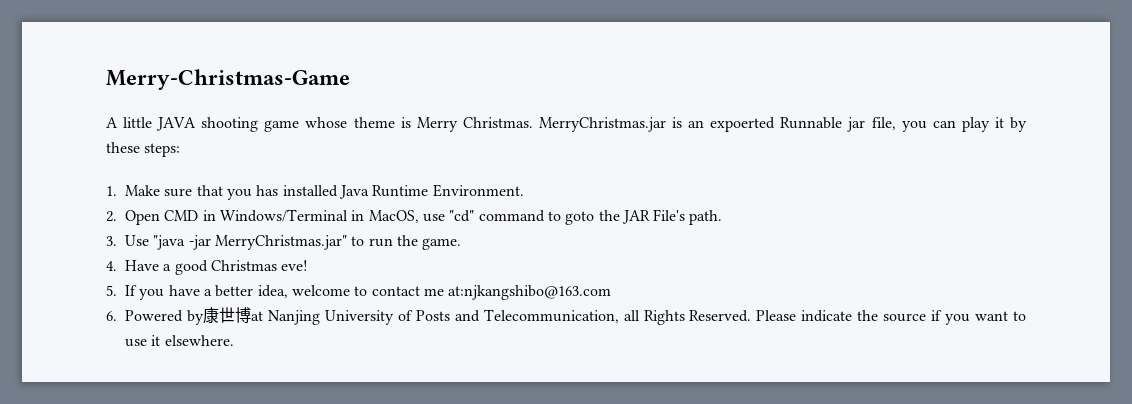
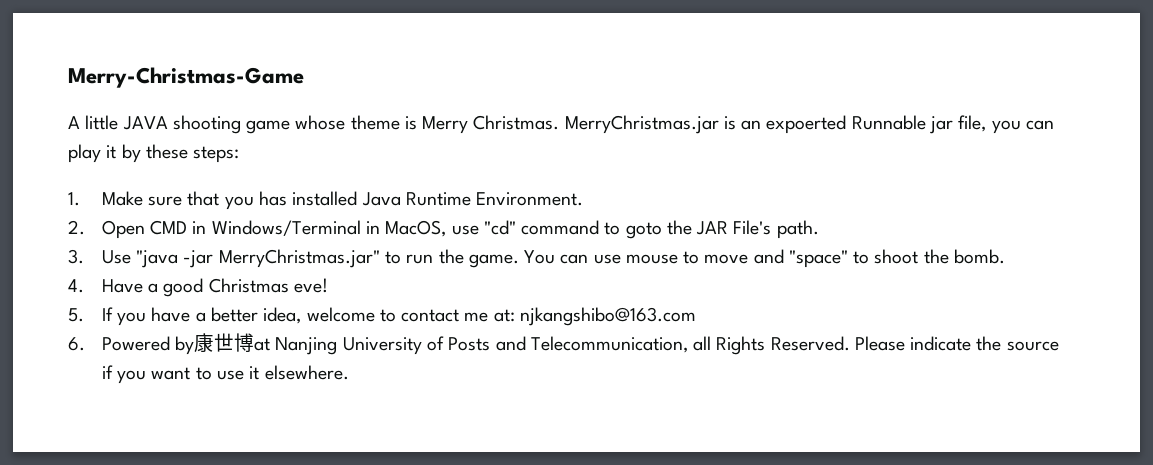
(462, 244) none -> [524,249,1005,268] You can use mouse to move and "space" to shoot the bomb.
[448,285,612,300] at:njkangshibo@163.com -> [493,307,696,326] at: njkangshibo@163.com

